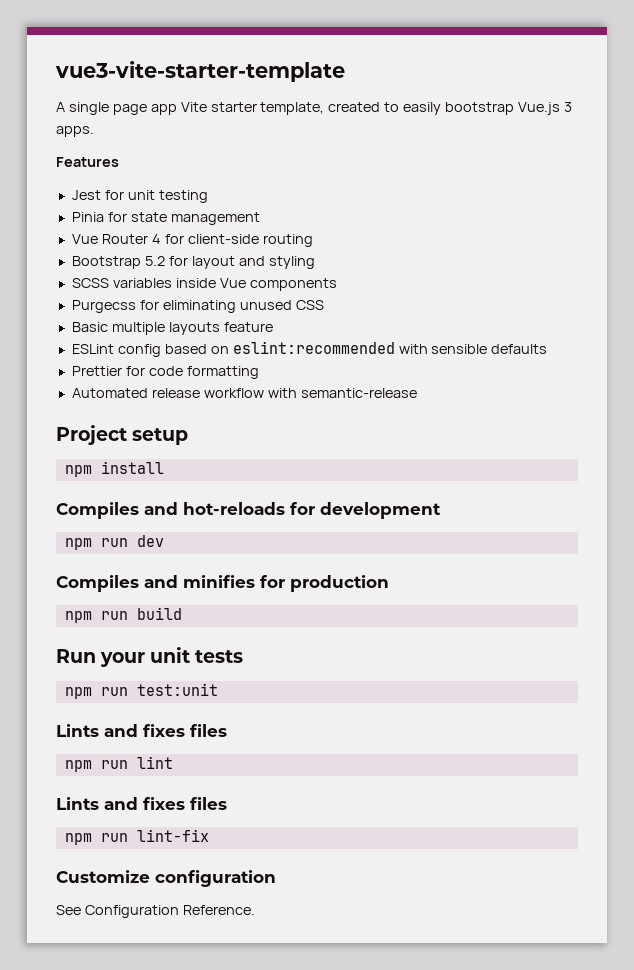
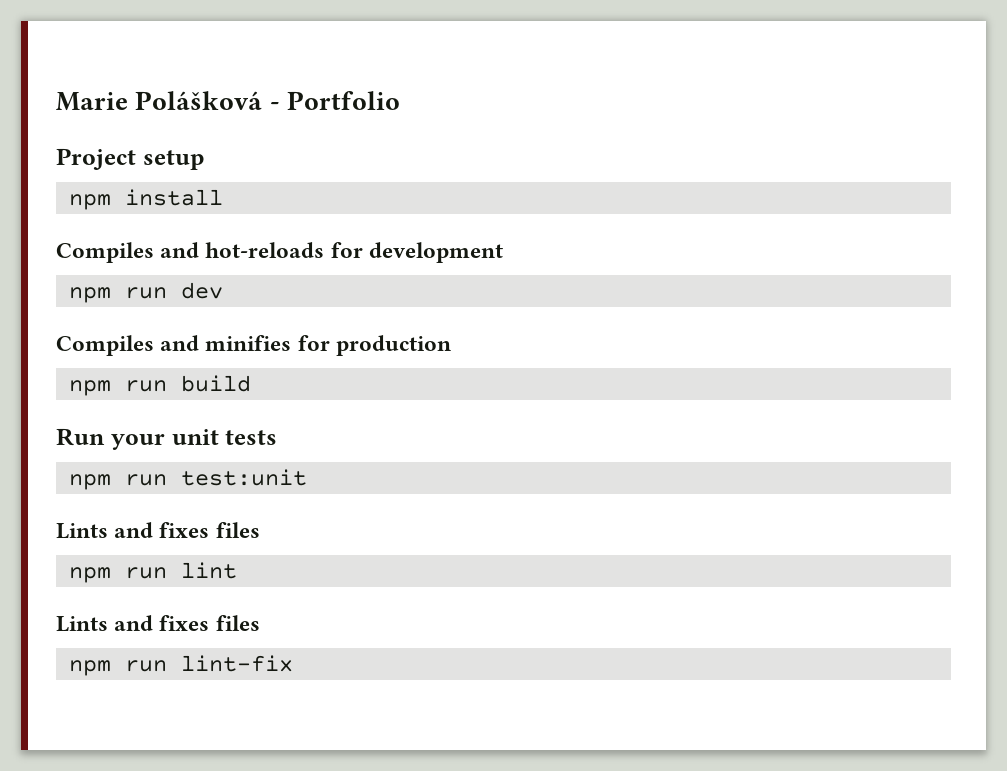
[55,61,345,82] [56,102,572,115] [56,126,94,137] [56,157,119,167] [71,190,208,203] [71,212,260,225] [71,234,313,247] [71,256,315,269] [71,278,337,291] [71,300,324,313] [71,322,273,335] [71,341,548,357] [71,366,259,379] [71,388,417,398] vue3-vite-starter-template // A single page app Vite starter template, created to easily bootstrap Vue.js 3 apps. // Features // Jest for unit testing // Pinia for state management // Vue Router 4 for client-side routing // Bootstrap 5.2 for layout and styling // SCSS variables inside Vue components // Purgecss for eliminating unused CSS // Basic multiple layouts feature // ESLint config based on eslint:recommended with sensible defaults // Prettier for code formatting // Automated release workflow with semantic-release -> [56,91,400,111] Marie Polášková - Portfolio
[56,870,276,887] [56,905,255,918] // Customize configuration // See Configuration Reference. -> (293, 663) none

